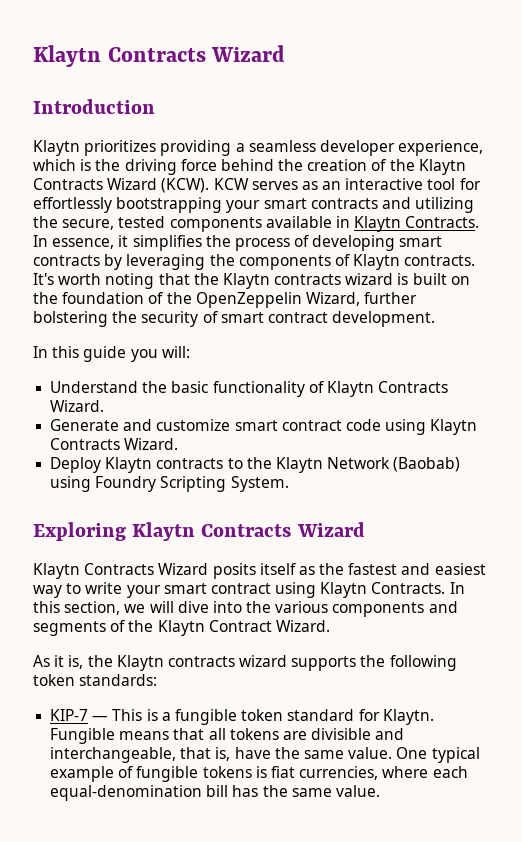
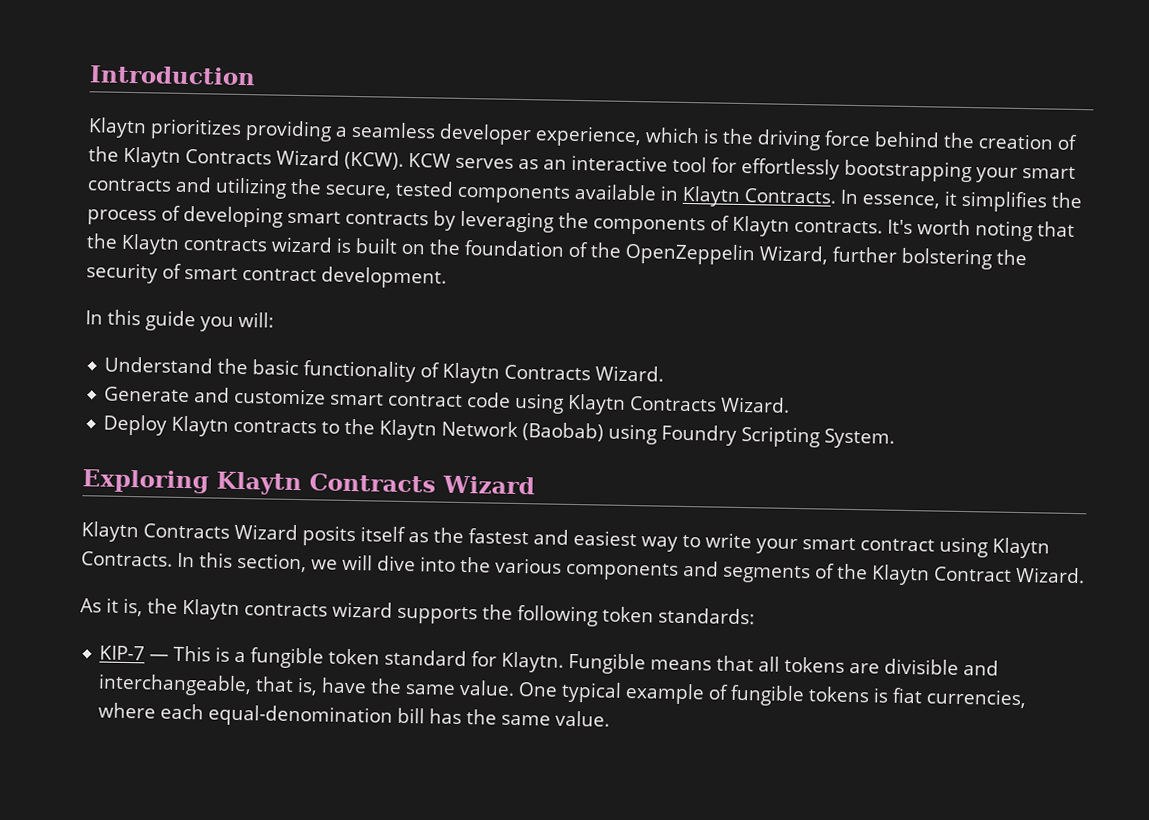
[33,45,286,67] Klaytn Contracts Wizard // -> (89, 75) none

